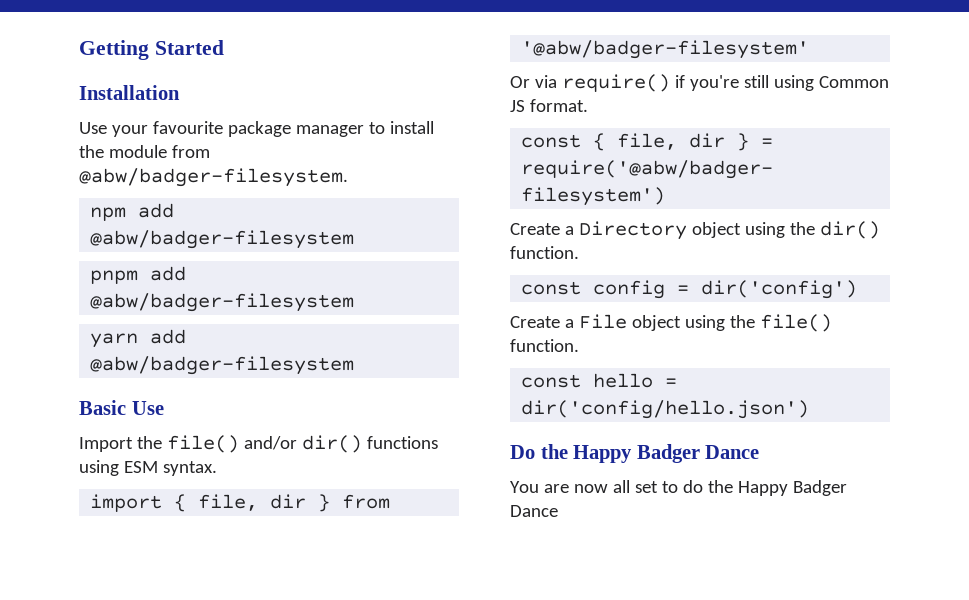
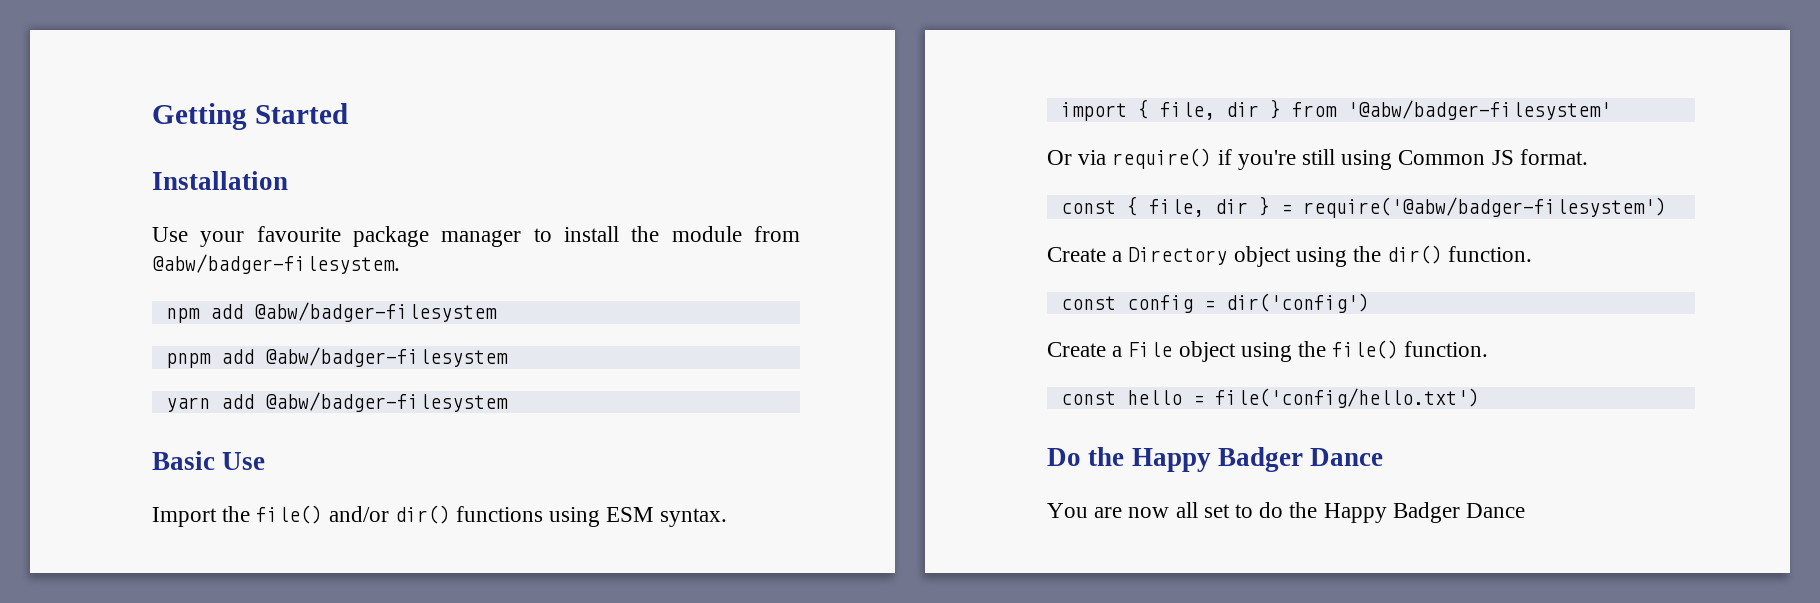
[521,400,810,419] dir('config/hello.json') -> [1214,388,1479,408] file('config/hello.txt')

